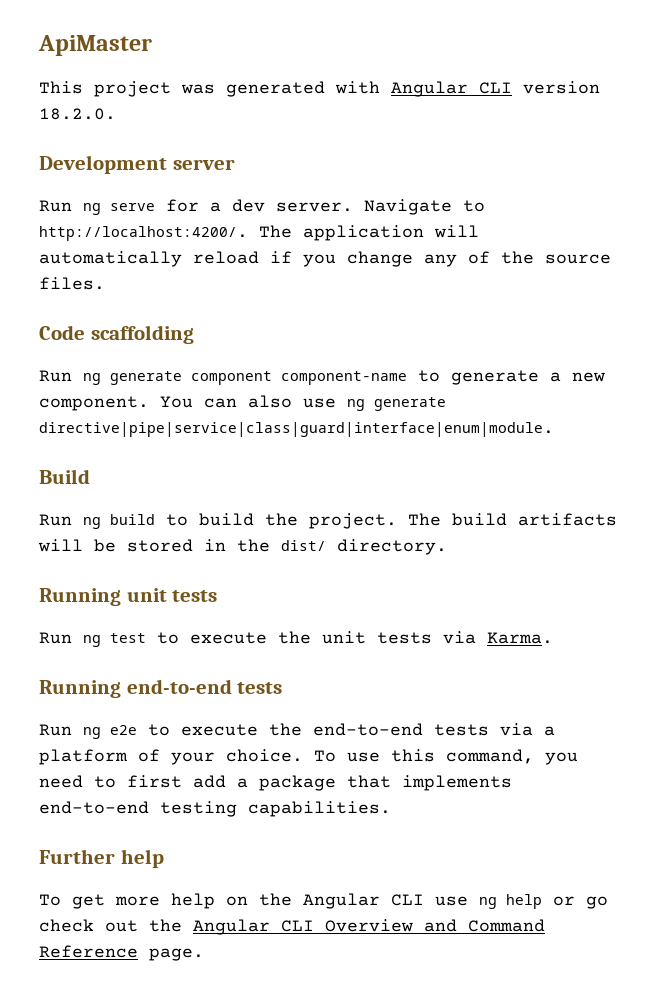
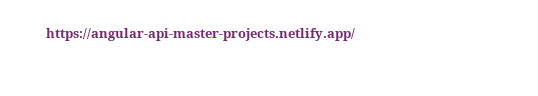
[38,35,152,56] [39,81,600,97] [39,108,116,120] [39,155,235,174] [39,199,485,215] [39,225,479,241] [39,251,611,267] [39,277,105,290] [39,325,194,344] [39,370,605,385] [39,395,446,411] [39,422,554,437] [39,469,90,484] [39,513,617,529] [38,539,447,555] [39,588,218,606] [39,631,553,647] [39,679,283,698] [39,723,555,739] [39,749,578,765] [39,775,512,791] [39,801,391,817] [39,849,164,868] [39,893,608,909] [39,919,545,935] [39,945,204,961] ApiMaster // This project was generated with Angular CLI version 18.2.0. // Development server // Run ng serve for a dev server. Navigate to http://localhost:4200/. The application will automatically reload if you change any of the source files. // Code scaffolding // Run ng generate component component-name to generate a new component. You can also use ng generate directive|pipe|service|class|guard|interface|enum|module. // Build // Run ng build to build the project. The build artifacts will be stored in the dist/ directory. // Running unit tests // Run ng test to execute the unit tests via Karma. // Running end-to-end tests // Run ng e2e to execute the end-to-end tests via a platform of your choice. To use this command, you need to first add a package that implements end-to-end testing capabilities. // Further help // To get more help on the Angular CLI use ng help or go check out the Angular CLI Overview and Command Reference page. -> [46,28,355,41] https://angular-api-master-projects.netlify.app/

